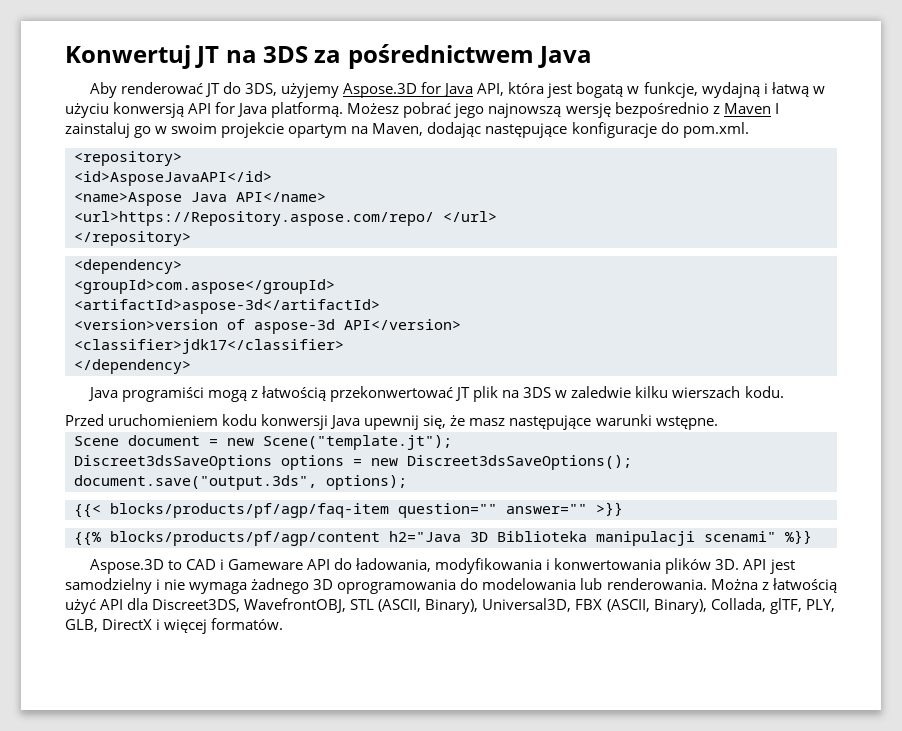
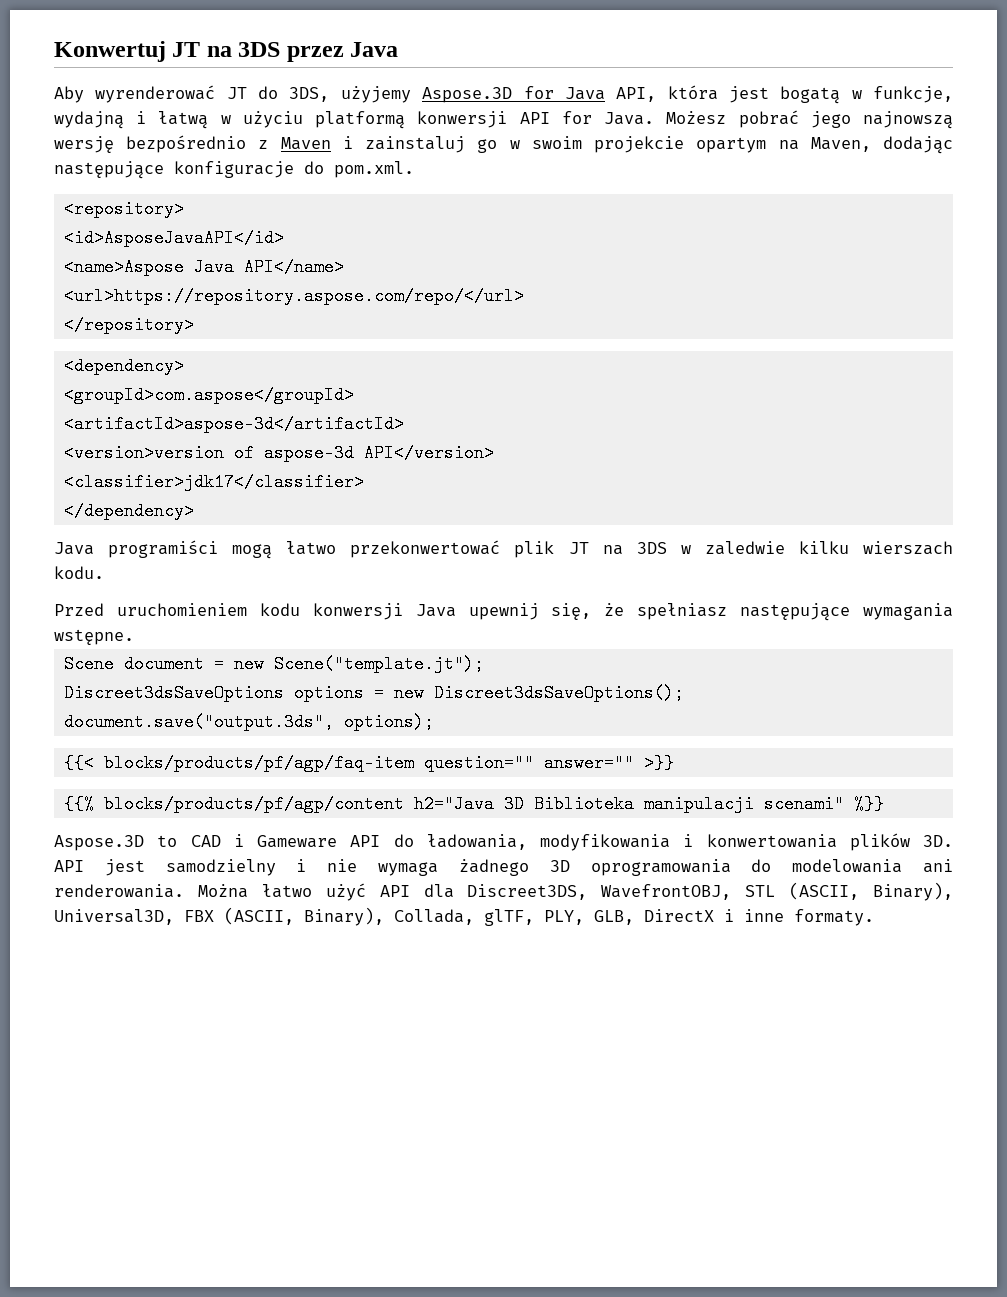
[314,44,534,69] za pośrednictwem -> [286,46,344,62] przez
[120,82,203,94] renderować -> [95,85,216,103] wyrenderować
[113,102,344,118] konwersją API for Java platformą. -> [315,111,655,129] platformą konwersji API for Java.
[774,103,779,114] I -> [342,136,353,149] i
[74,211,497,226] <url>https://Repository.aspose.com/repo/ </url> -> [63,287,524,305] <url>https://repository.aspose.com/repo/</url>
[250,386,499,402] z łatwością przekonwertować JT plik -> [286,540,589,558] łatwo przekonwertować plik JT
[469,414,652,430] masz następujące warunki -> [637,603,953,621] spełniasz następujące wymagania
[580,578,603,590] lub -> [923,859,954,873] ani
[761,578,837,593] z łatwością -> [261,884,312,898] łatwo
[164,618,284,634] więcej formatów. -> [744,909,874,926] inne formaty.

